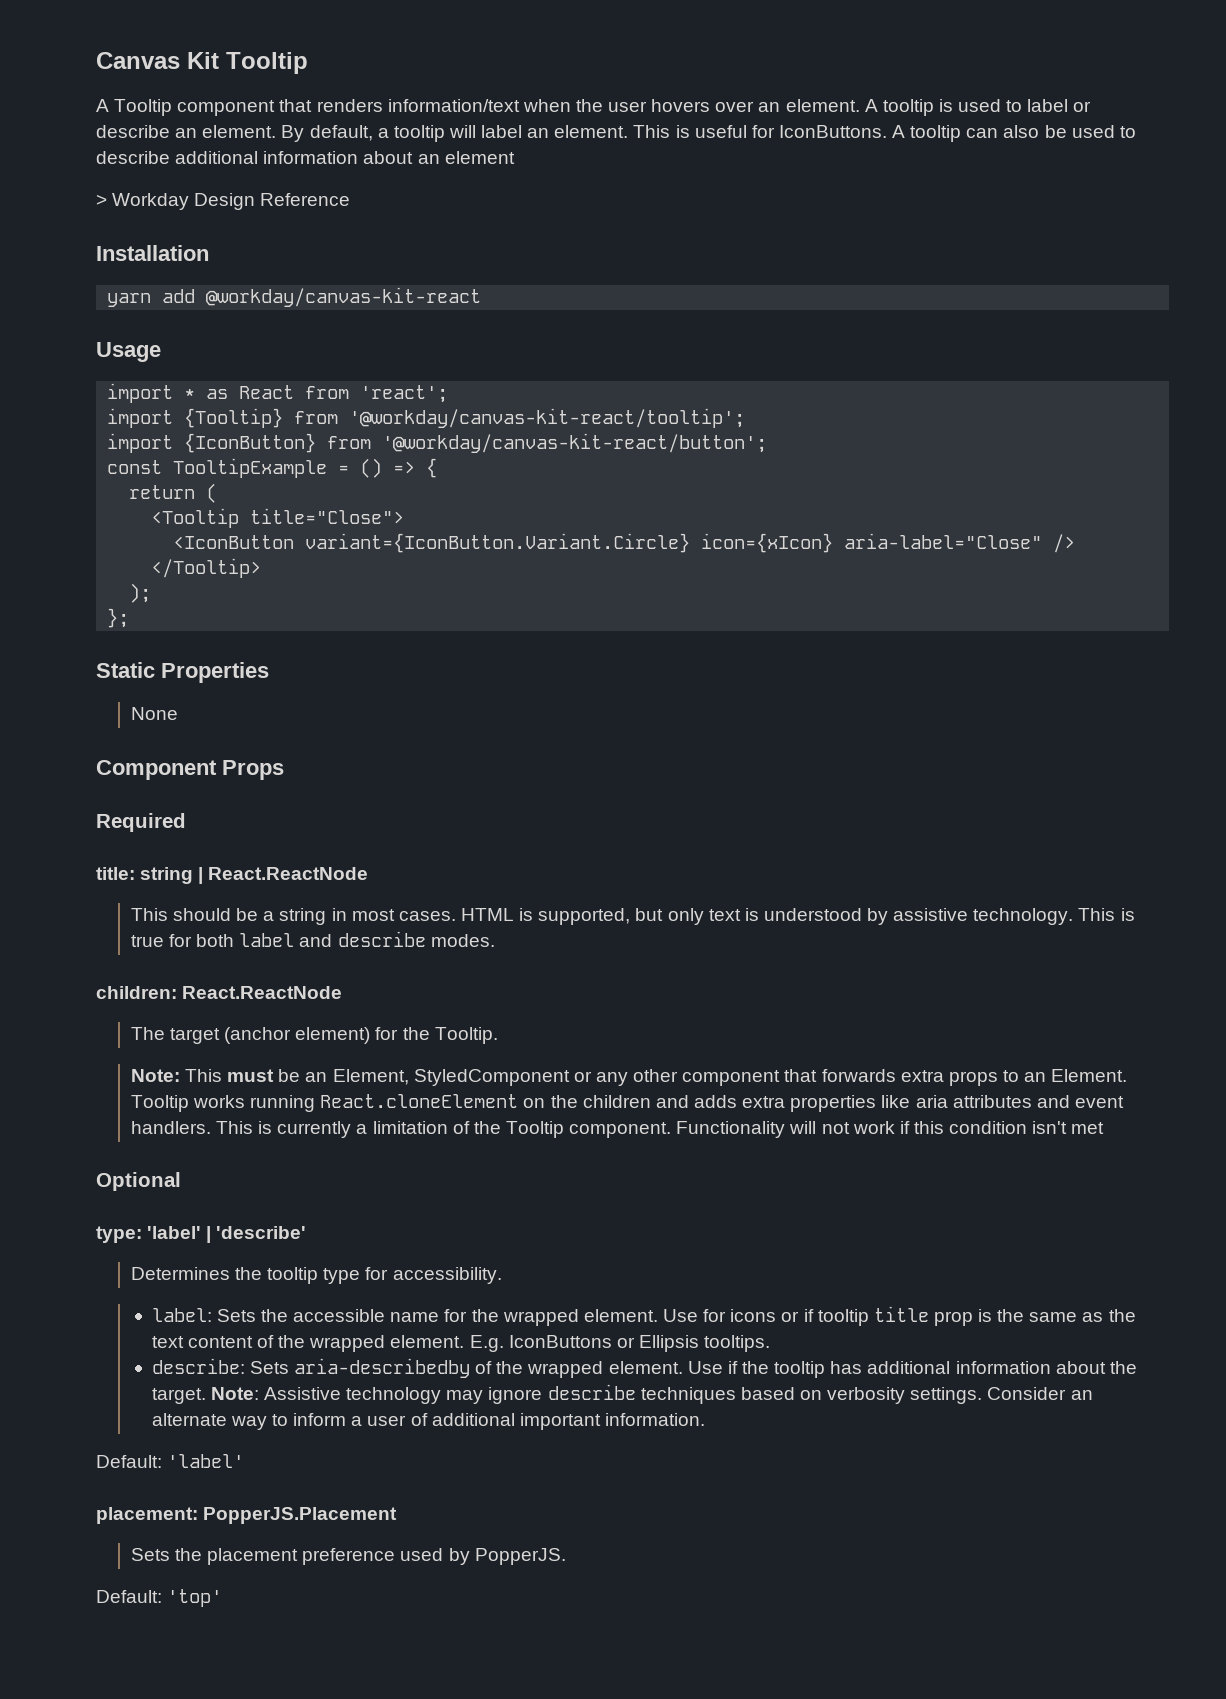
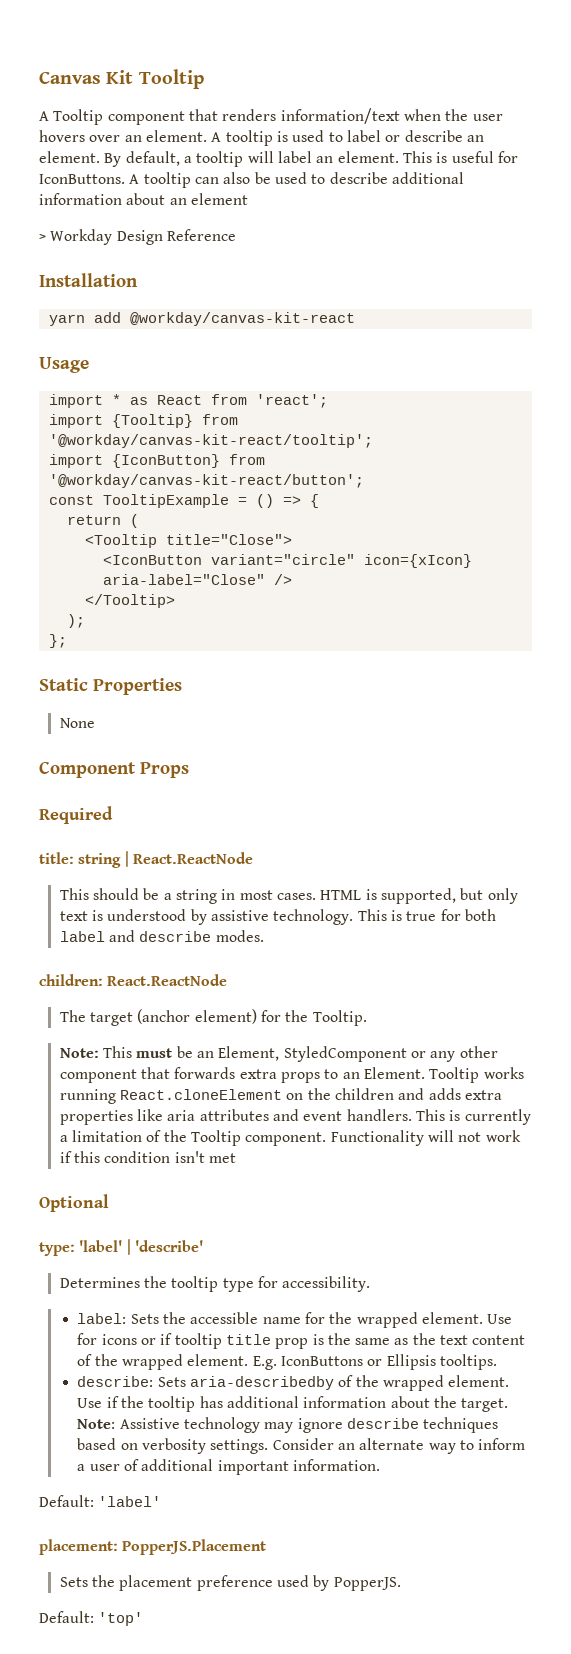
[305,533,691,553] variant={IconButton.Variant.Circle} -> [210,554,355,565] variant="circle"

